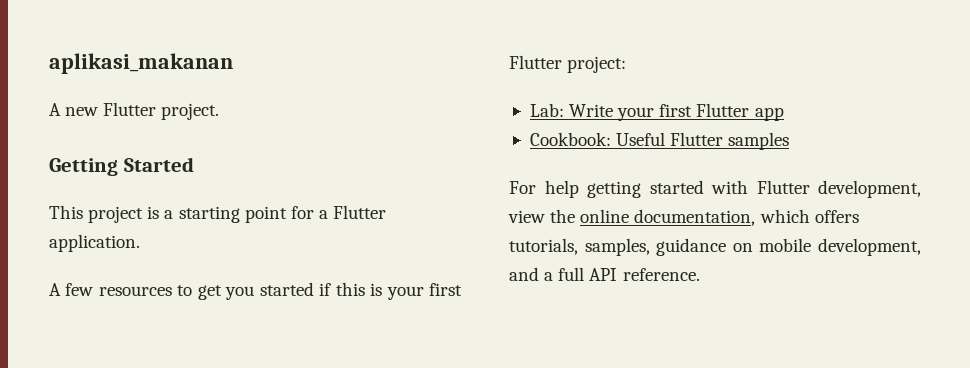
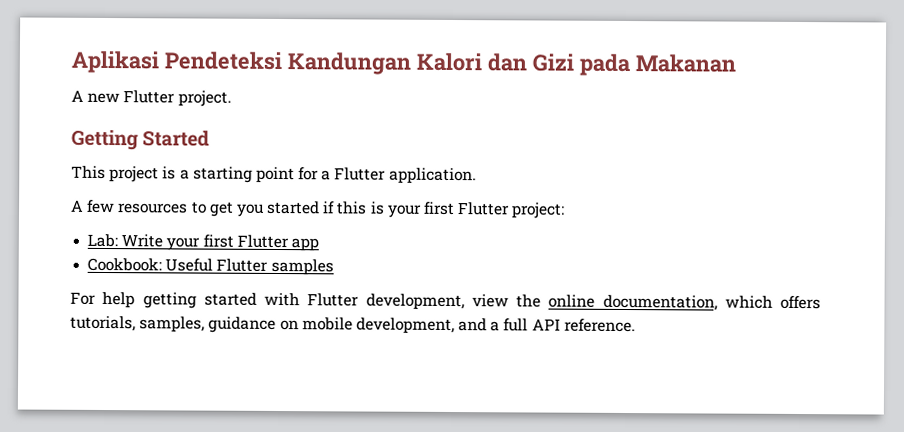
[49,53,233,74] aplikasi_makanan -> [71,50,736,77] Aplikasi Pendeteksi Kandungan Kalori dan Gizi pada Makanan

